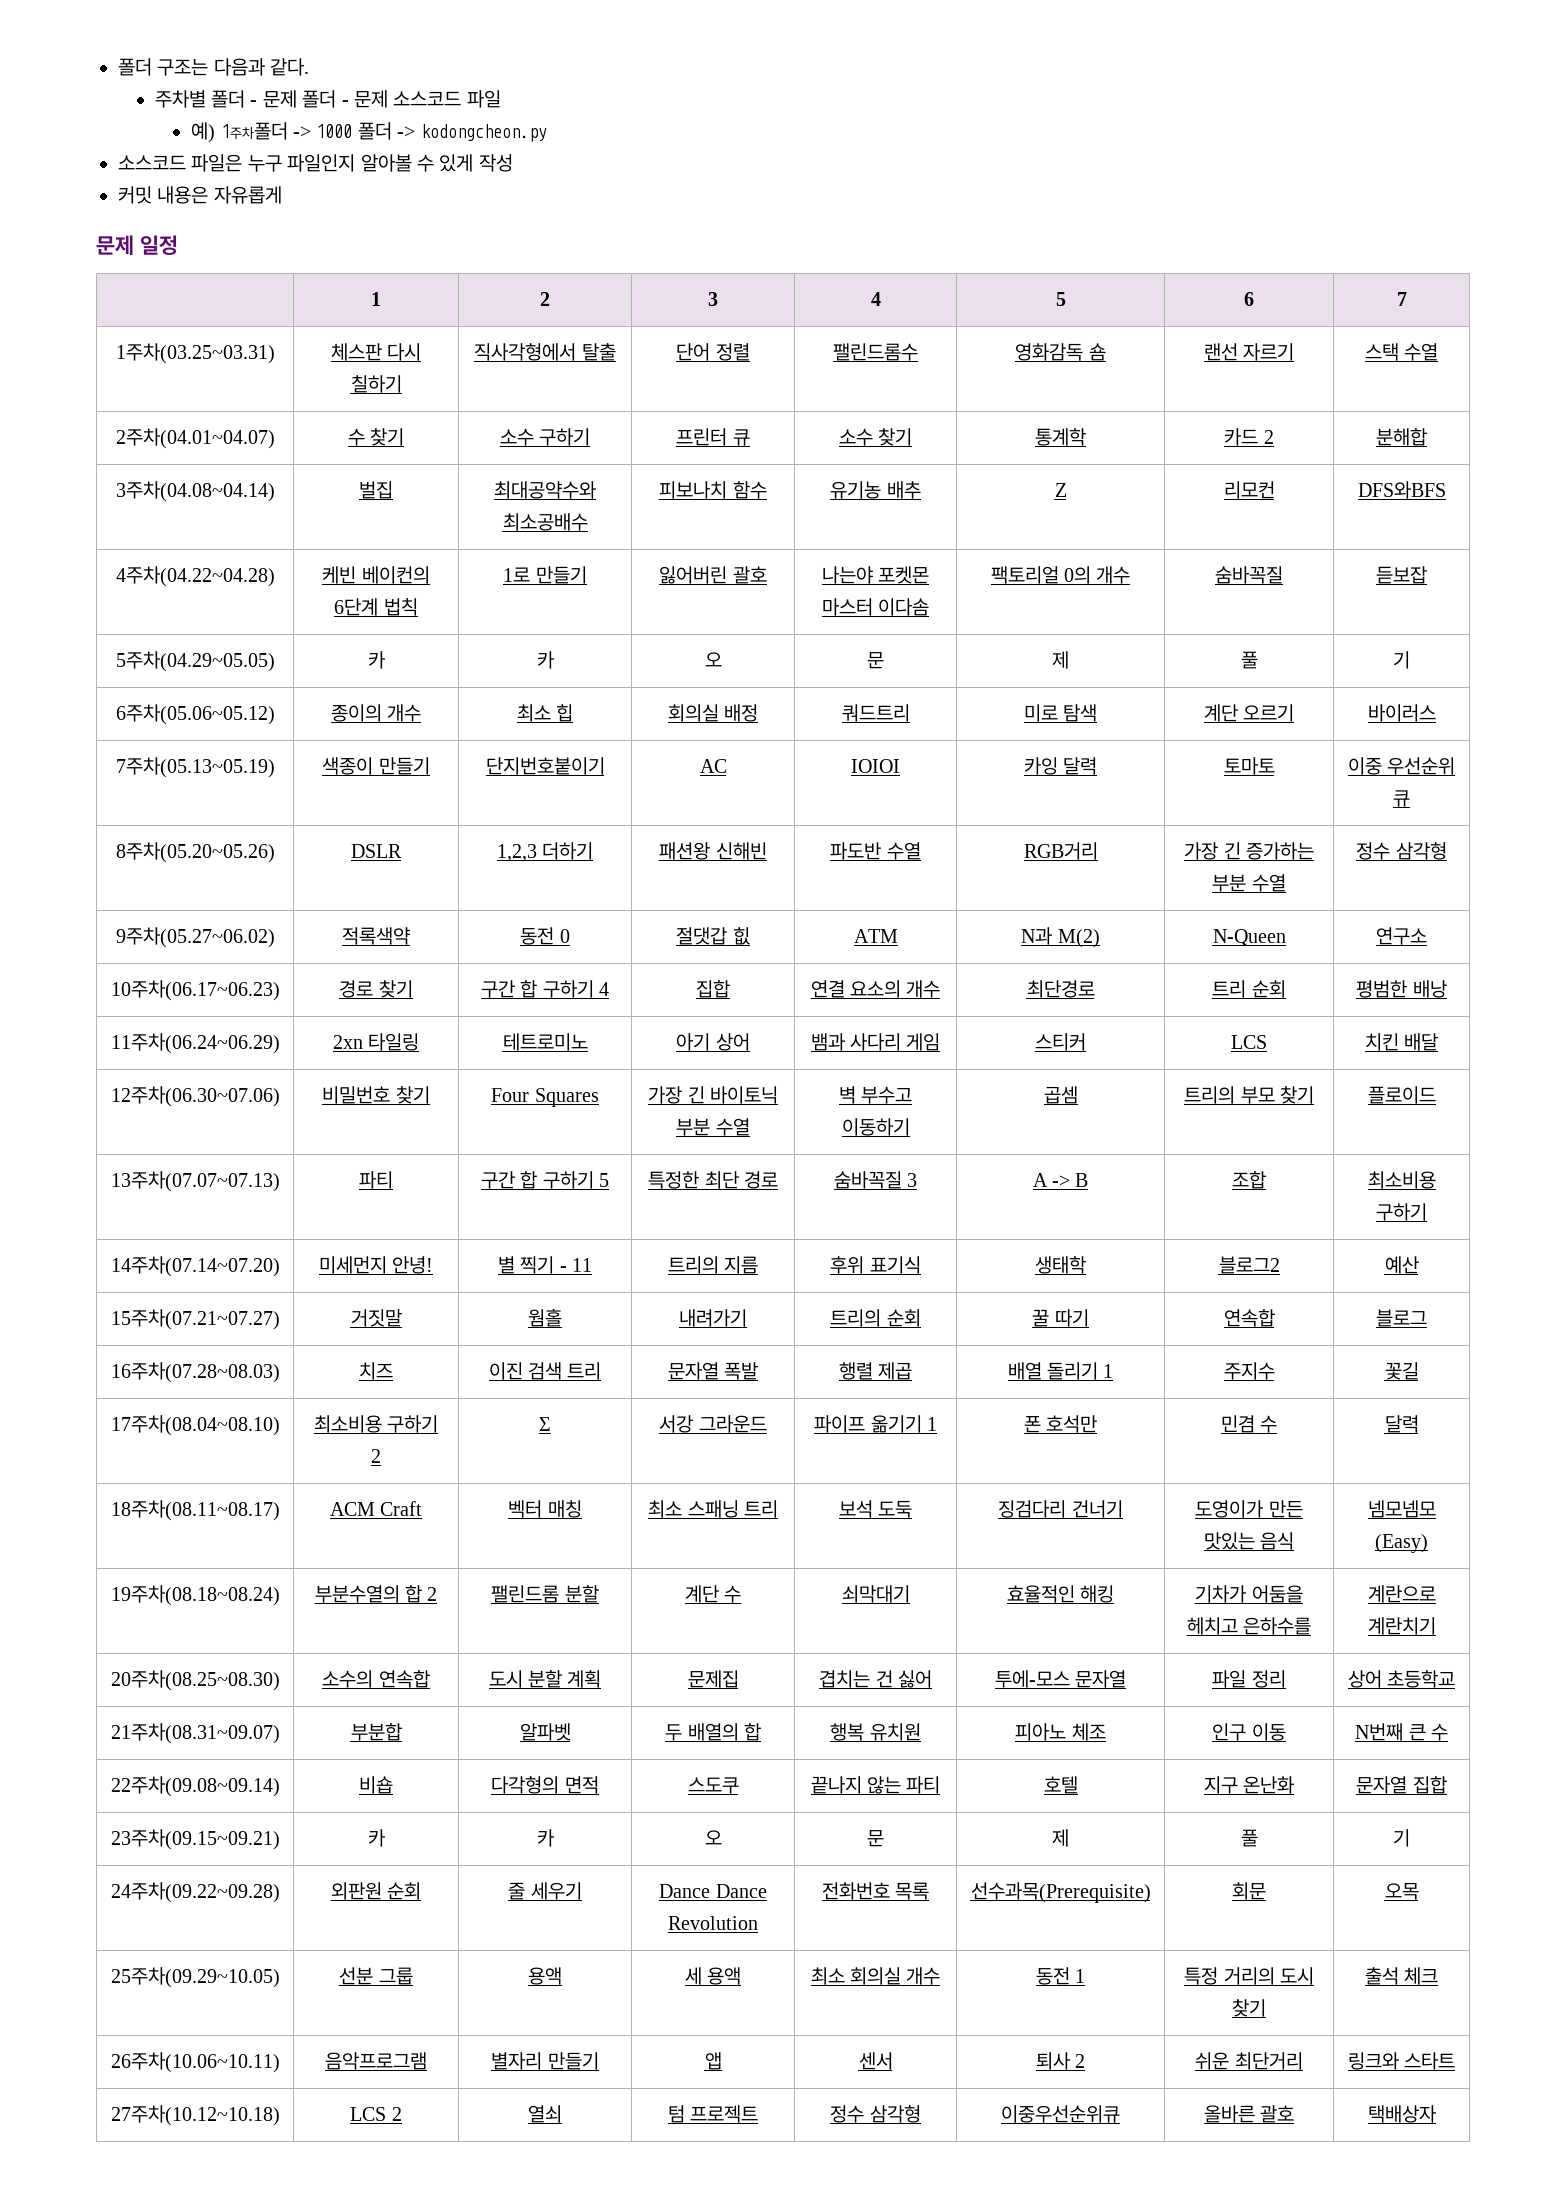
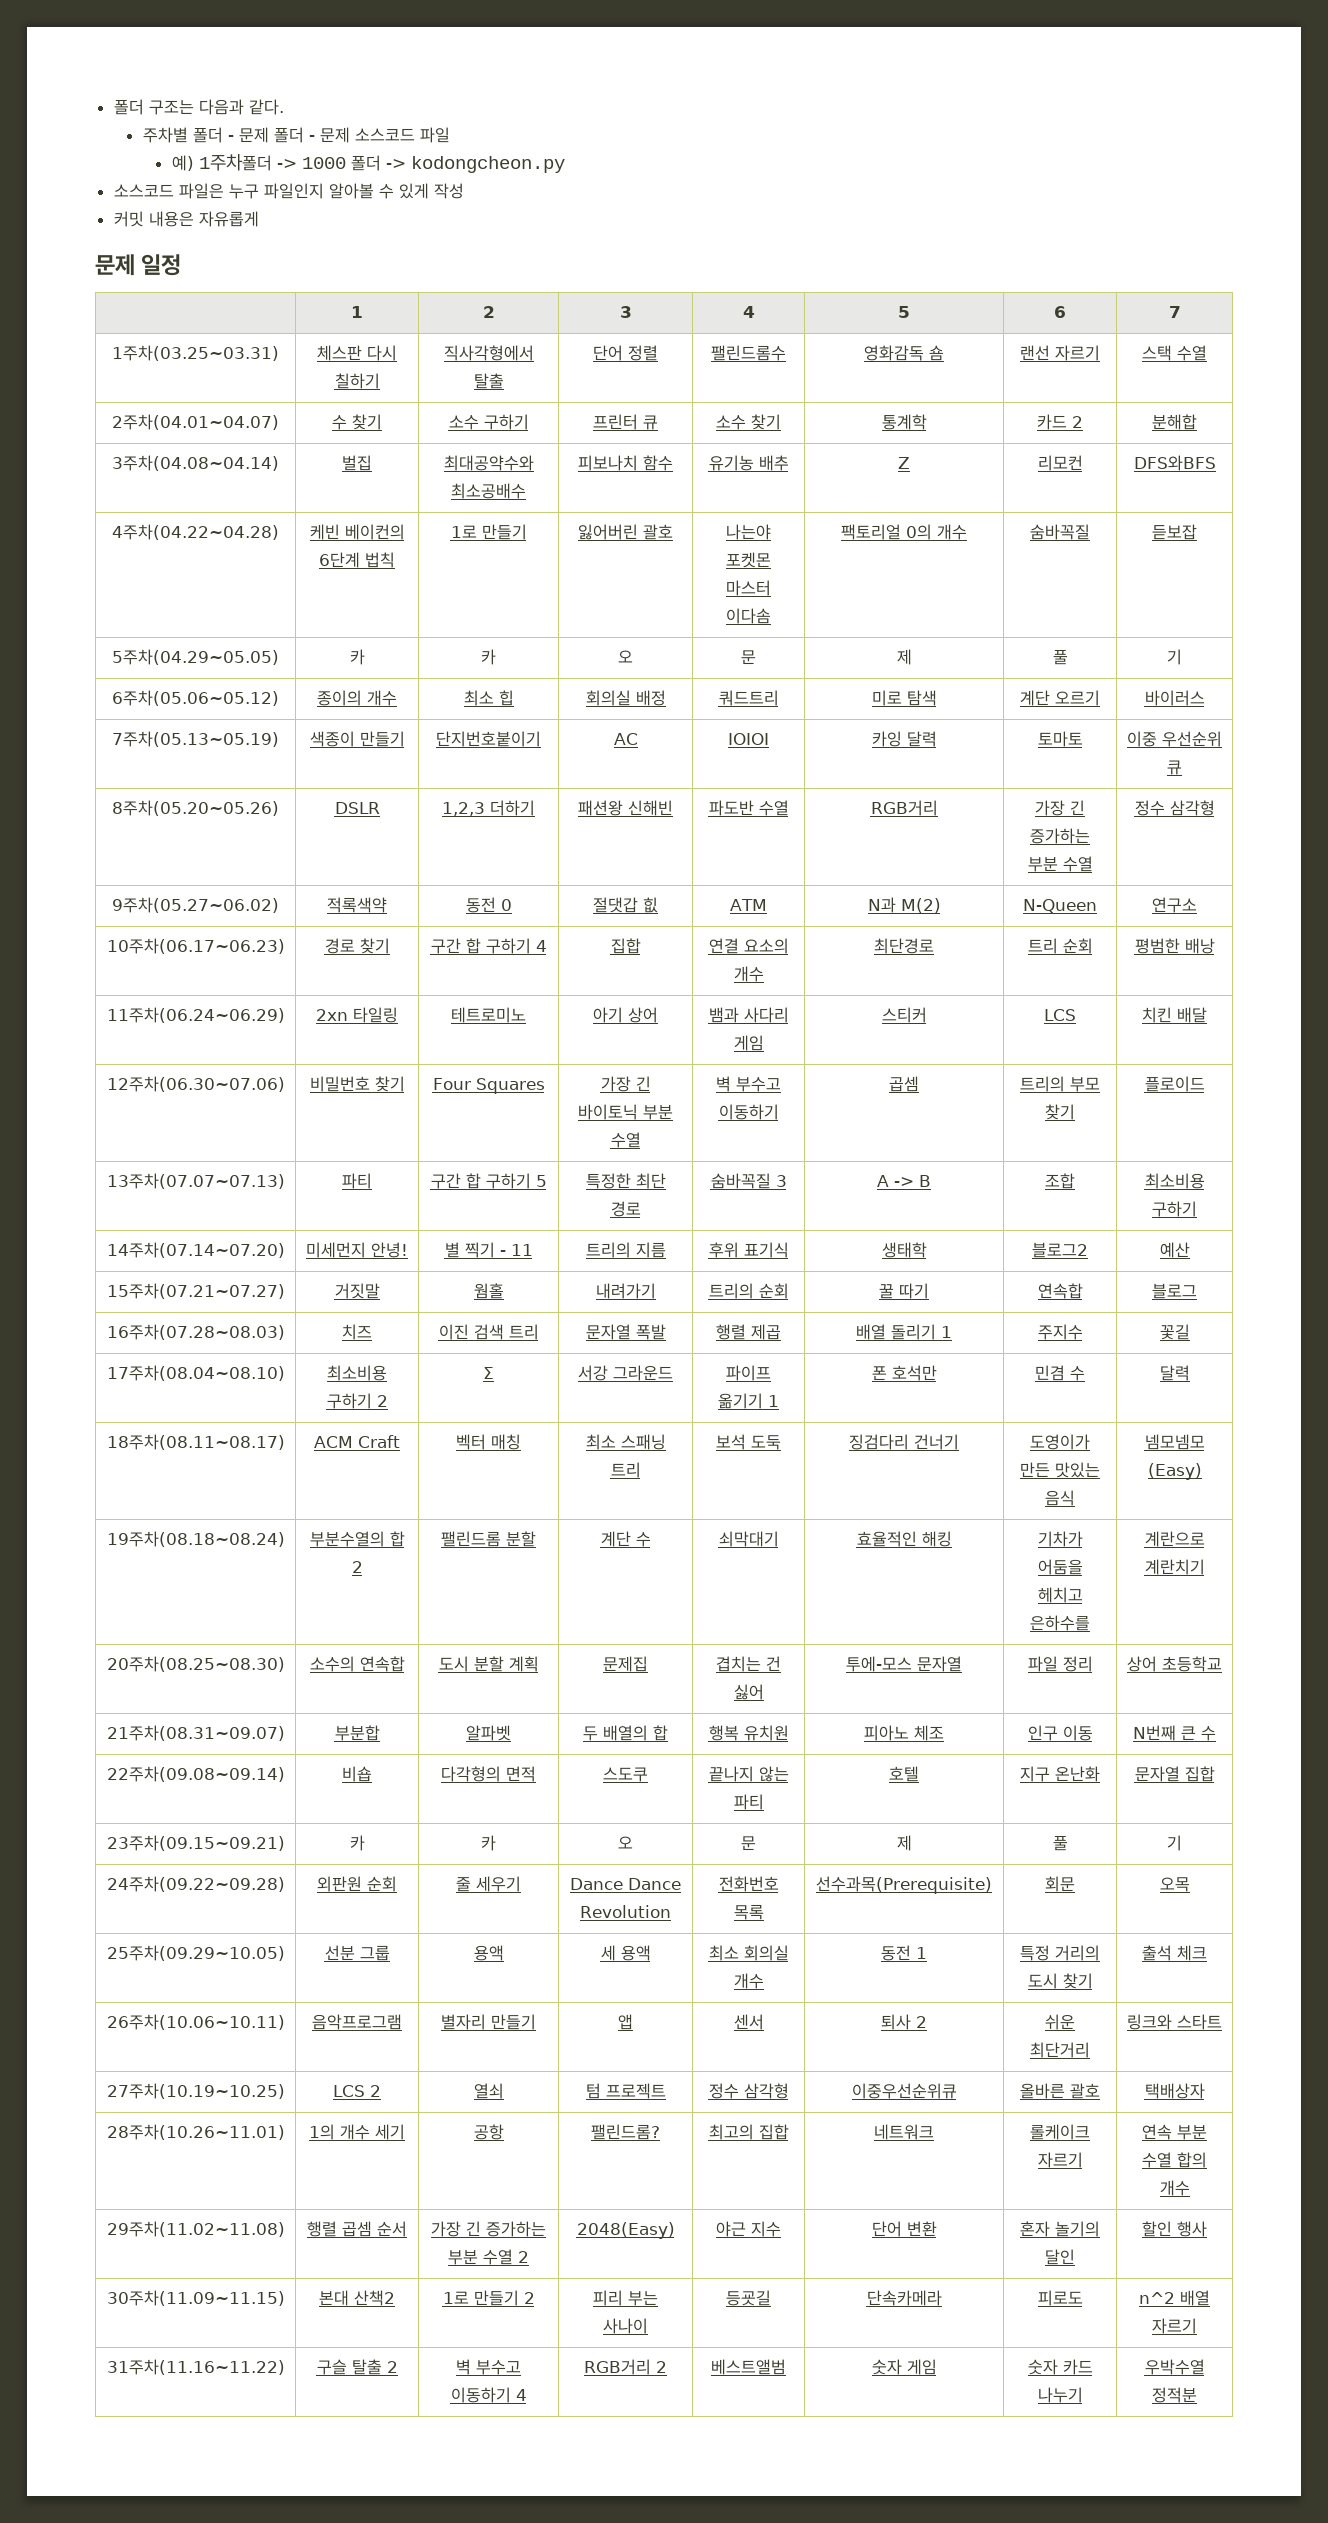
[110,2105,280,2126] 27주차(10.12~10.18) -> [106,2083,285,2099] 27주차(10.19~10.25)
(1437, 2114) none -> [106,2124,285,2140] [309,2124,405,2140] [473,2124,504,2140] [591,2124,660,2140] [708,2124,789,2140] [874,2124,934,2140] [1030,2124,1090,2140] [1037,2152,1083,2168] [1142,2124,1207,2140] [1142,2152,1207,2168] [1159,2180,1190,2196] [106,2221,285,2237] [307,2221,407,2237] [431,2221,546,2237] [448,2249,529,2265] [576,2222,675,2239] [716,2221,781,2237] [871,2221,937,2237] [1020,2221,1100,2237] [1045,2249,1075,2265] [1142,2221,1207,2237] [106,2290,285,2306] [319,2290,395,2306] [442,2290,535,2306] [593,2290,658,2306] [603,2318,648,2334] [726,2290,771,2306] [866,2290,942,2306] [1037,2290,1083,2306] [1139,2290,1210,2306] [1152,2318,1197,2334] [106,2359,285,2375] [316,2359,398,2375] [456,2359,521,2375] [450,2387,527,2403] [584,2359,667,2375] [711,2359,786,2375] [871,2359,937,2375] [1027,2359,1093,2375] [1037,2387,1083,2403] [1144,2359,1205,2375] [1152,2387,1197,2403] // 28주차(10.26~11.01) | 1의 개수 세기 | 공항 | 팰린드롬? | 최고의 집합 | 네트워크 | 롤케이크 자르기 | 연속 부분 수열 합의 개수 // 29주차(11.02~11.08) | 행렬 곱셈 순서 | 가장 긴 증가하는 부분 수열 2 | 2048(Easy) | 야근 지수 | 단어 변환 | 혼자 놀기의 달인 | 할인 행사 // 30주차(11.09~11.15) | 본대 산책2 | 1로 만들기 2 | 피리 부는 사나이 | 등굣길 | 단속카메라 | 피로도 | n^2 배열 자르기 // 31주차(11.16~11.22) | 구슬 탈출 2 | 벽 부수고 이동하기 4 | RGB거리 2 | 베스트앨범 | 숫자 게임 | 숫자 카드 나누기 | 우박수열 정적분

